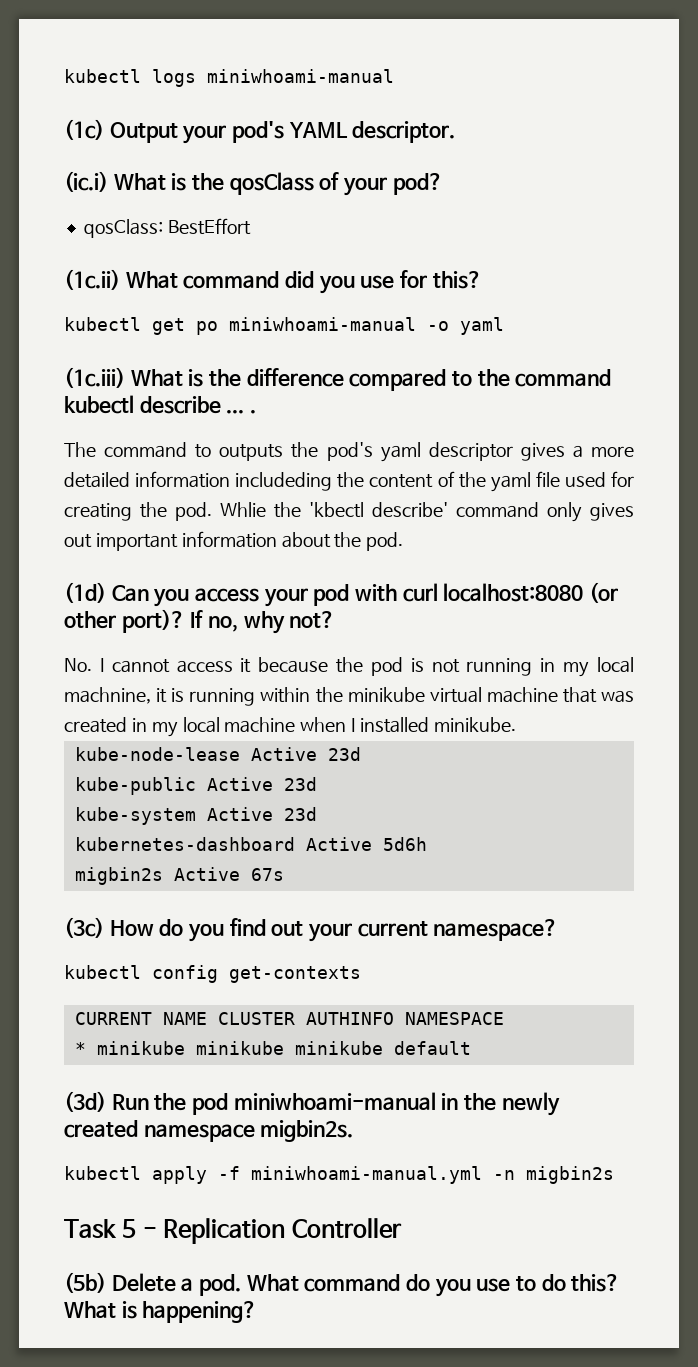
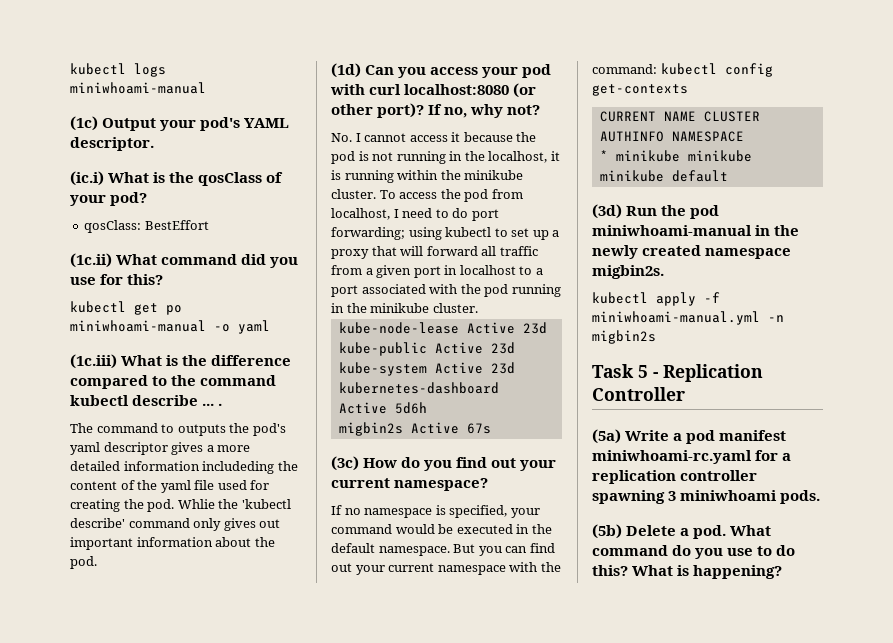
[309,502,365,518] 'kbectl -> [241,499,291,509] 'kubectl
[563,657,634,677] [64,687,151,704] my local machnine, -> [464,151,548,163] the localhost,
[429,687,635,703] [64,717,516,737] virtual machine that was created in my local machine when I installed minikube. -> [331,189,523,202] [331,208,499,221] [331,227,560,240] [331,246,538,259] [331,265,543,278] [331,284,561,297] [331,303,478,313] cluster. To access the pod from localhost, I need to do port forwarding; using kubectl to set up a proxy that will forward all traffic from a given port in localhost to a port associated with the pod running in the minikube cluster.
(559, 930) none -> [331,505,540,518] [331,524,552,534] [331,543,555,556] [331,562,561,575] [592,64,657,74] If no namespace is specified, your command would be executed in the default namespace. But you can find out your current namespace with the command:
(402, 1228) none -> [592,429,787,444] [592,450,792,464] [592,470,758,484] [592,490,821,504] // (5a) Write a pod manifest miniwhoami-rc.yaml for a replication controller spawning 3 miniwhoami pods.

